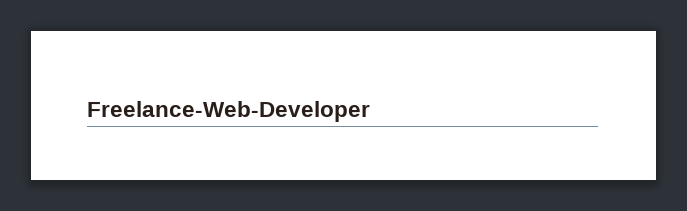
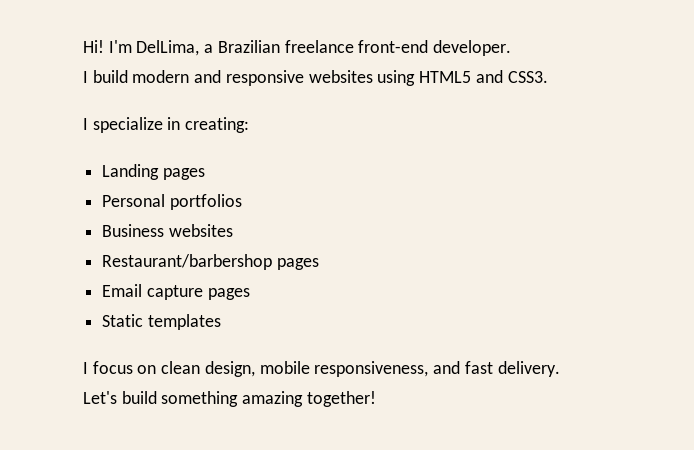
[87,101,370,122] Freelance-Web-Developer -> [83,40,512,56] [83,70,548,86] [83,117,250,133] [102,164,205,180] [102,194,242,210] [102,224,233,237] [102,254,319,270] [102,284,250,300] [102,314,221,330] [83,361,560,377] [83,391,376,407] Hi! I'm DelLima, a Brazilian freelance front-end developer. // I build modern and responsive websites using HTML5 and CSS3. // I specialize in creating: // Landing pages // Personal portfolios // Business websites // Restaurant/barbershop pages // Email capture pages // Static templates // I focus on clean design, mobile responsiveness, and fast delivery. // Let's build something amazing together!

